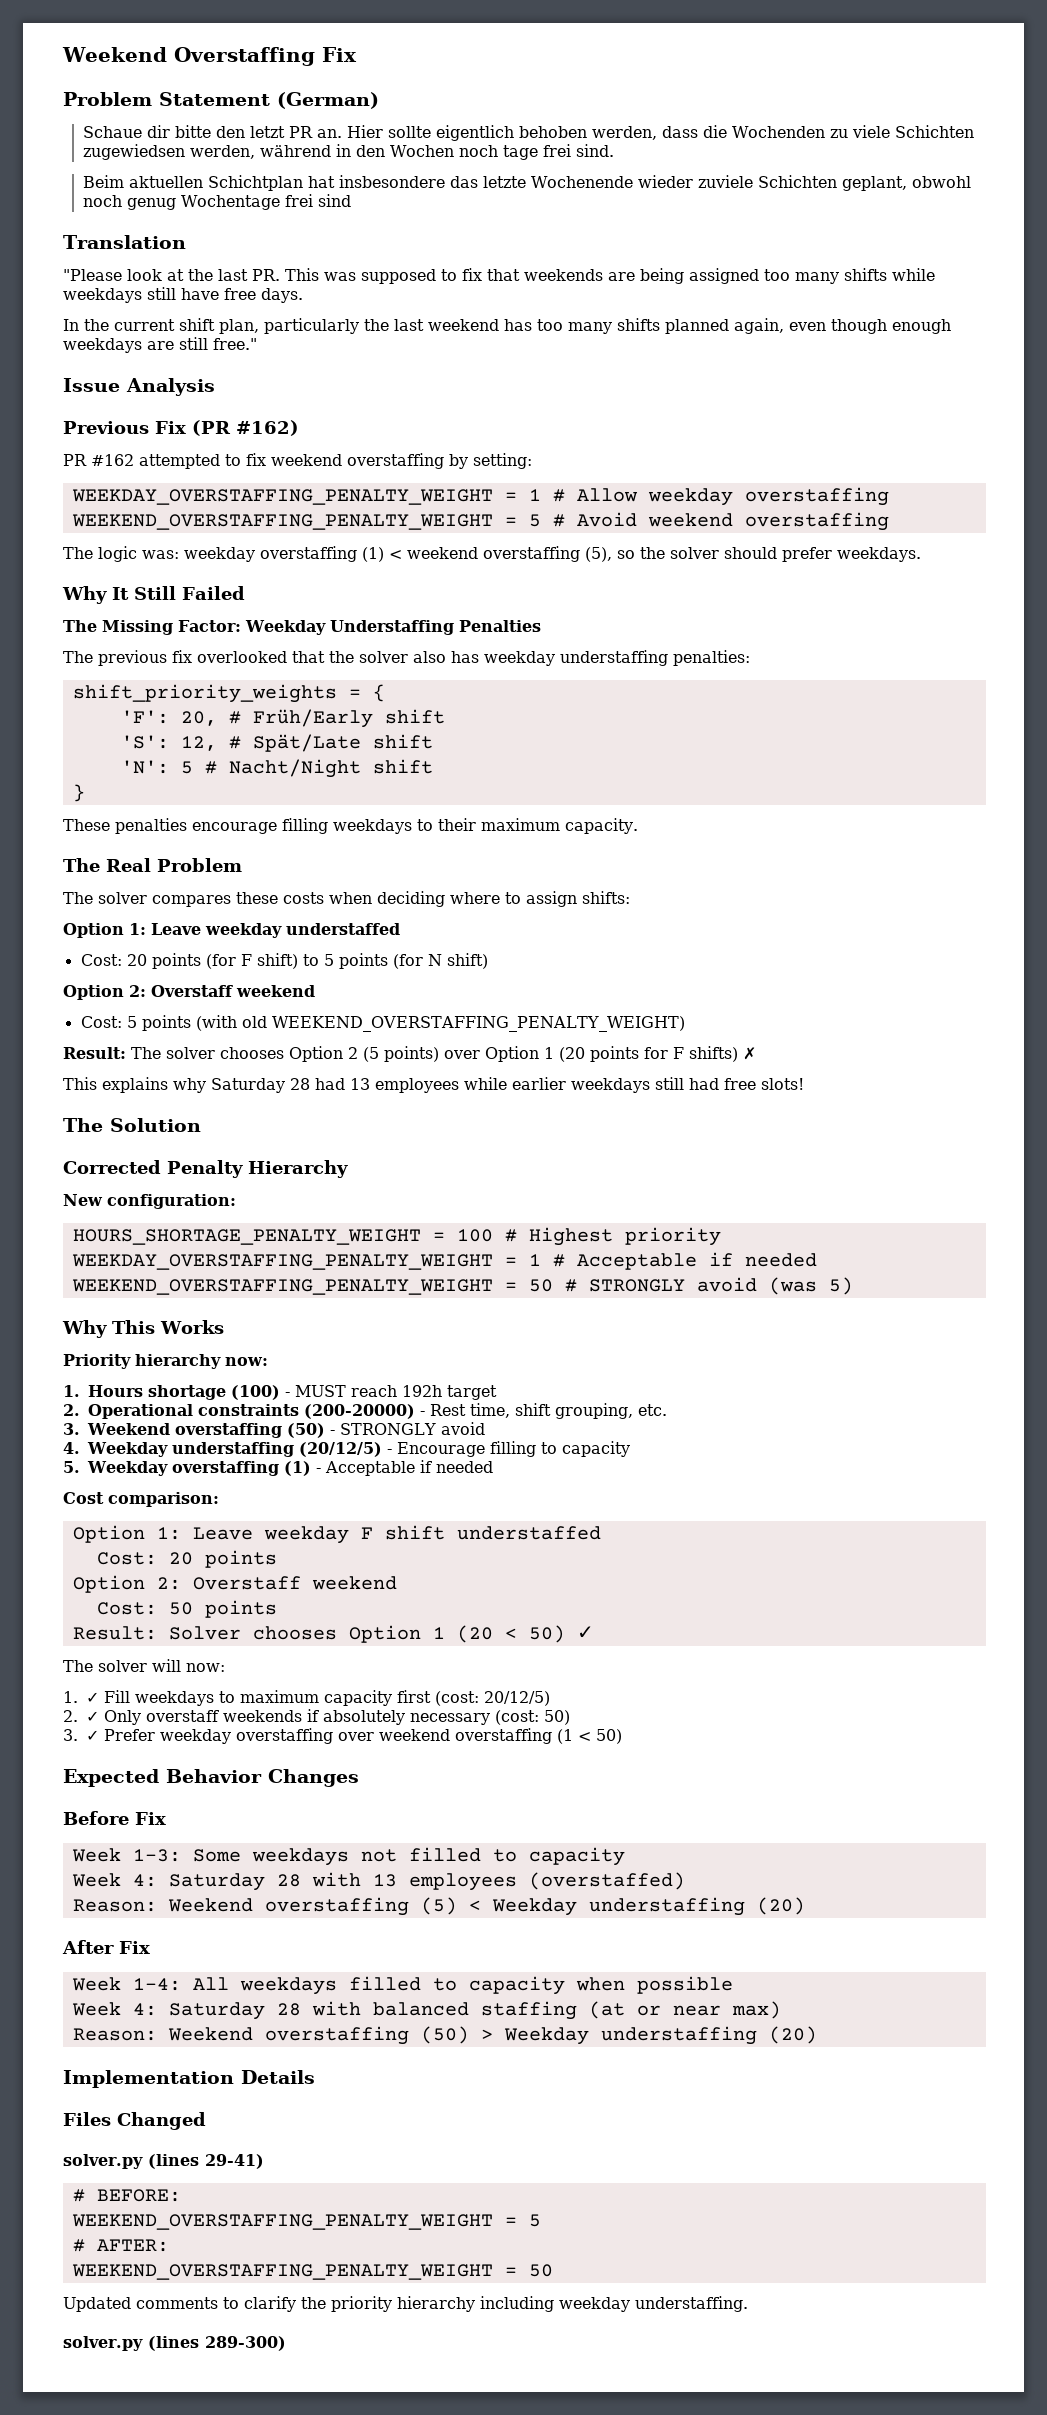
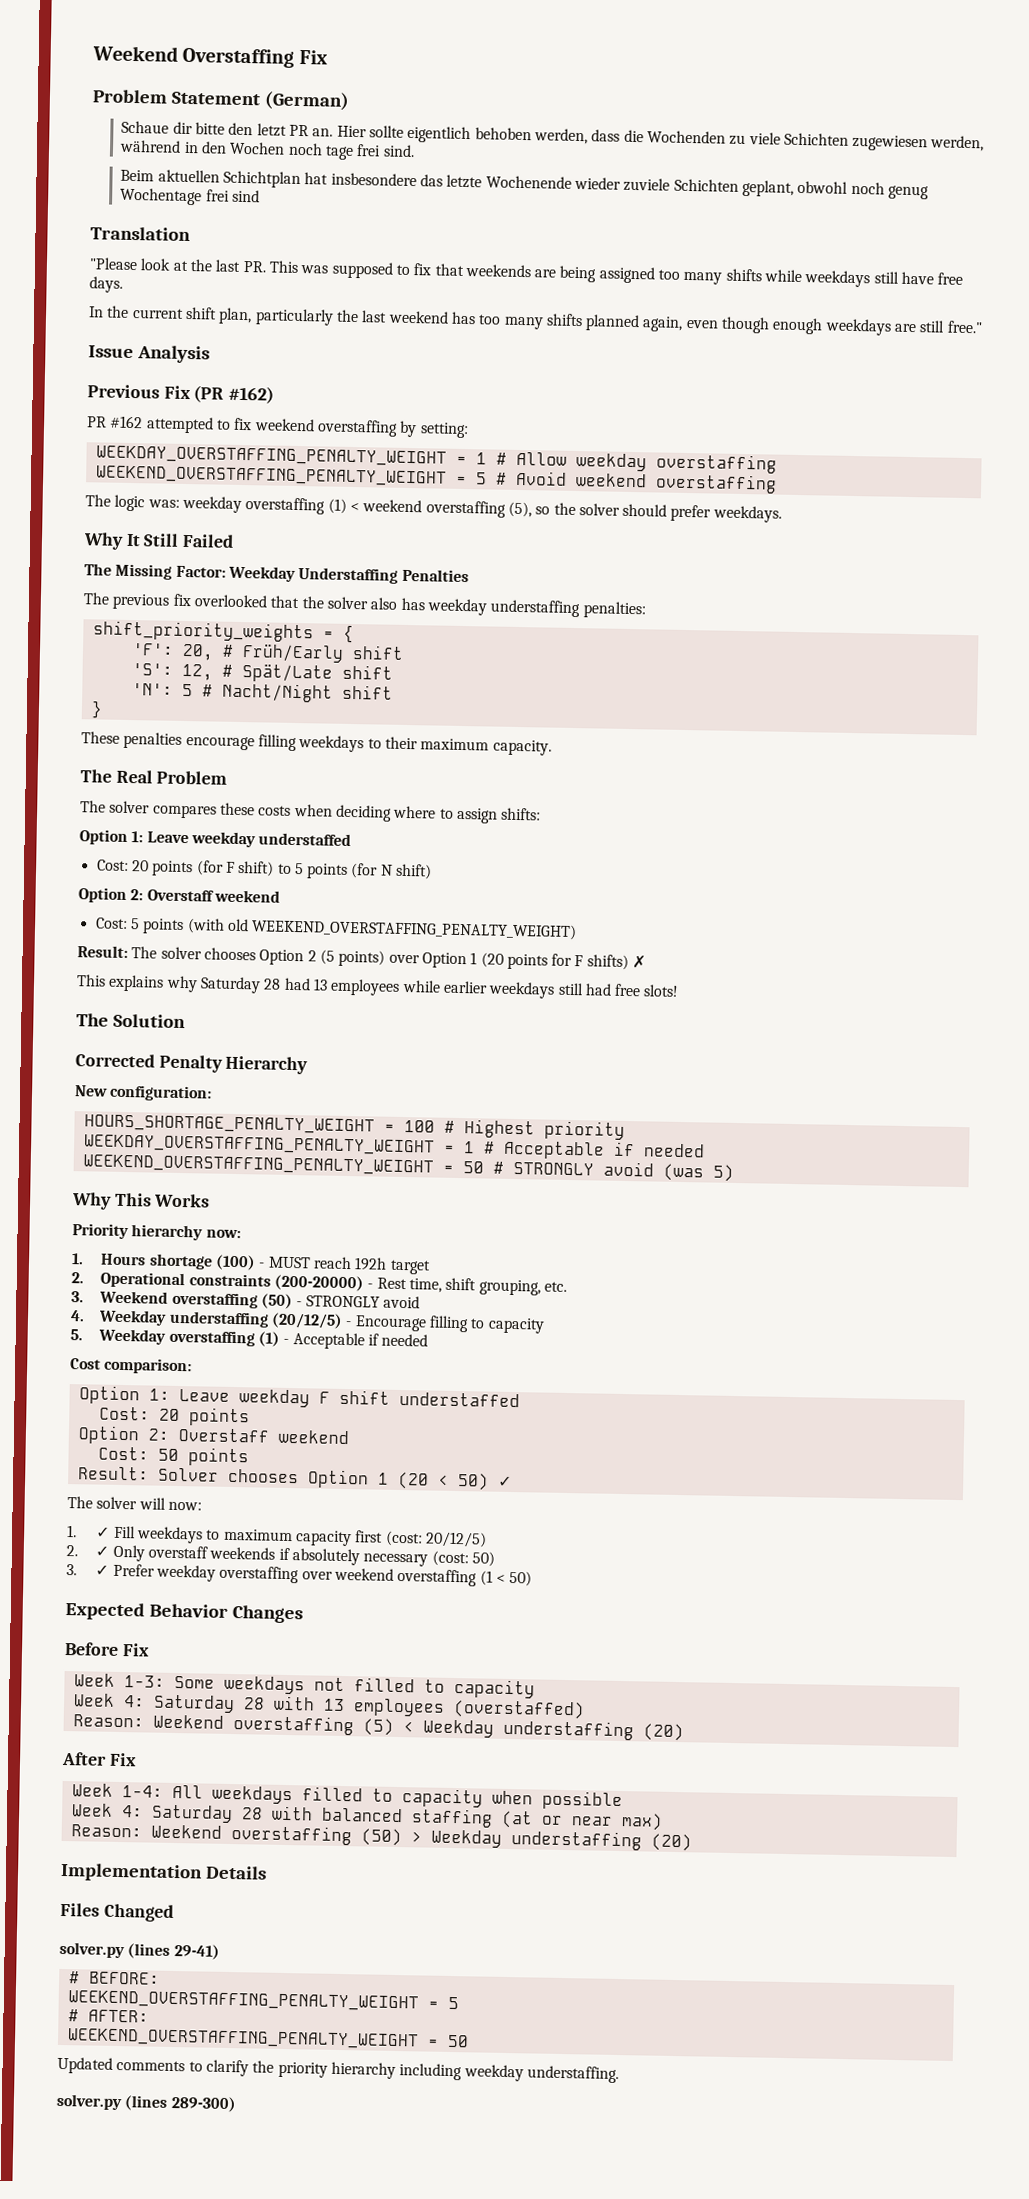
[82,144,185,160] zugewiedsen -> [852,134,929,152] zugewiesen

